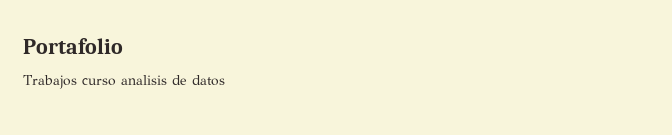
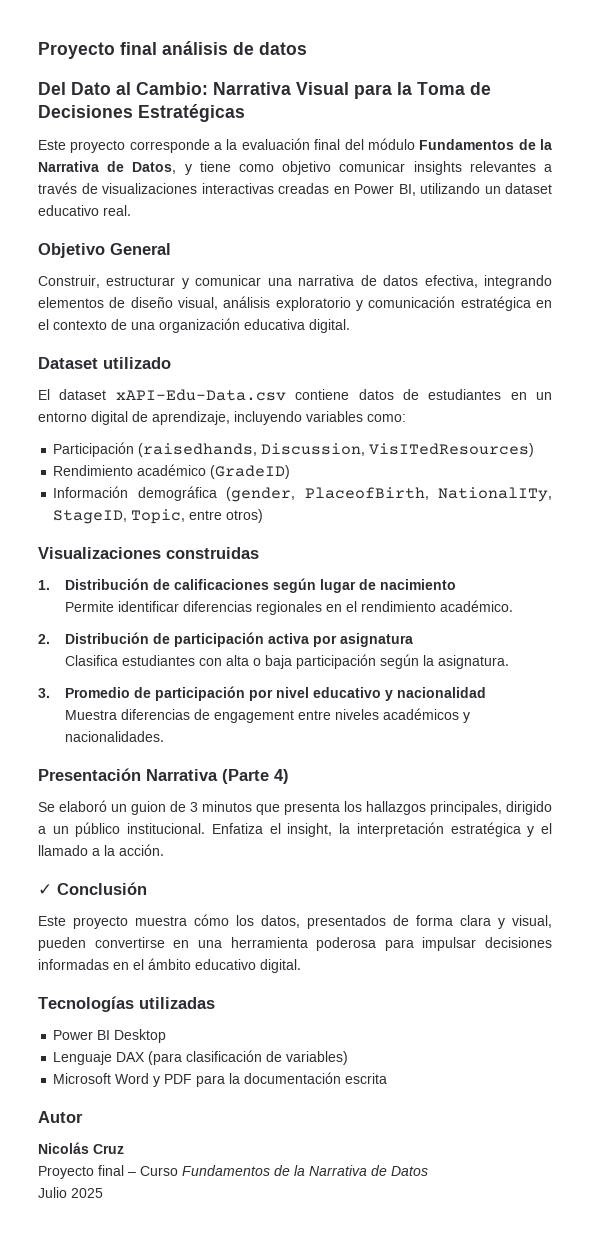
[23,38,123,54] [23,75,225,89] Portafolio // Trabajos curso analisis de datos -> [38,41,307,59] [38,82,491,99] [38,104,245,122] [38,138,553,153] [38,161,552,175] [38,182,552,196] [38,205,131,216] [38,243,171,258] [38,275,553,289] [38,296,552,311] [38,318,350,333] [38,357,171,369] [38,389,552,401] [38,411,406,425] [53,442,535,457] [53,464,291,479] [53,486,552,502] [53,509,264,524] [38,547,259,559] [38,578,456,593] [64,600,513,615] [38,632,413,647] [64,654,509,669] [38,686,486,701] [64,708,470,723] [64,731,164,742] [38,768,289,784] [38,800,552,815] [38,822,553,837] [38,844,164,856] [38,882,147,895] [38,914,552,929] [38,937,552,951] [38,958,301,973] [38,996,215,1012] [53,1029,167,1043] [53,1050,349,1065] [53,1072,388,1087] [38,1111,83,1123] [38,1142,124,1154] [38,1165,428,1179] [38,1187,103,1198] Proyecto final análisis de datos // Del Dato al Cambio: Narrativa Visual para la Toma de Decisiones Estratégicas // Este proyecto corresponde a la evaluación final del módulo Fundamentos de la Narrativa de Datos, y tiene como objetivo comunicar insights relevantes a través de visualizaciones interactivas creadas en Power BI, utilizando un dataset educativo real. // Objetivo General // Construir, estructurar y comunicar una narrativa de datos efectiva, integrando elementos de diseño visual, análisis exploratorio y comunicación estratégica en el contexto de una organización educativa digital. // Dataset utilizado // El dataset xAPI-Edu-Data.csv contiene datos de estudiantes en un entorno digital de aprendizaje, incluyendo variables como: // Participación (raisedhands, Discussion, VisITedResources) // Rendimiento académico (GradeID) // Información demográfica (gender, PlaceofBirth, NationalITy, StageID, Topic, entre otros) // Visualizaciones construidas // 1. Distribución de calificaciones según lugar de nacimiento // Permite identificar diferencias regionales en el rendimiento académico. // 2. Distribución de participación activa por asignatura // Clasifica estudiantes con alta o baja participación según la asignatura. // 3. Promedio de participación por nivel educativo y nacionalidad // Muestra diferencias de engagement entre niveles académicos y nacionalidades. // Presentación Narrativa (Parte 4) // Se elaboró un guion de 3 minutos que presenta los hallazgos principales, dirigido a un público institucional. Enfatiza el insight, la interpretación estratégica y el llamado a la acción. // ✓ Conclusión // Este proyecto muestra cómo los datos, presentados de forma clara y visual, pueden convertirse en una herramienta poderosa para impulsar decisiones informadas en el ámbito educativo digital. // Tecnologías utilizadas // Power BI Desktop // Lenguaje DAX (para clasificación de variables) // Microsoft Word y PDF para la documentación escrita // Autor // Nicolás Cruz // Proyecto final – Curso Fundamentos de la Narrativa de Datos // Julio 2025

